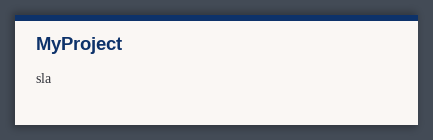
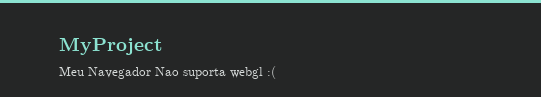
[36,73,52,83] sla -> [59,66,276,79] Meu Navegador Nao suporta webgl :(

